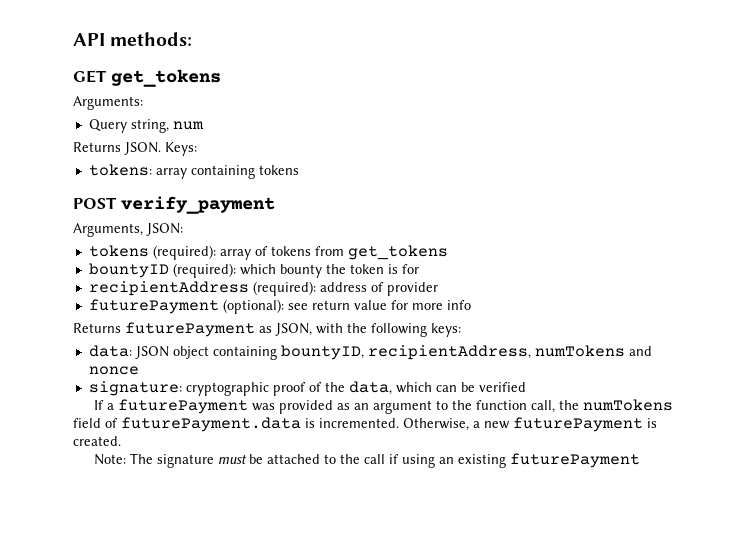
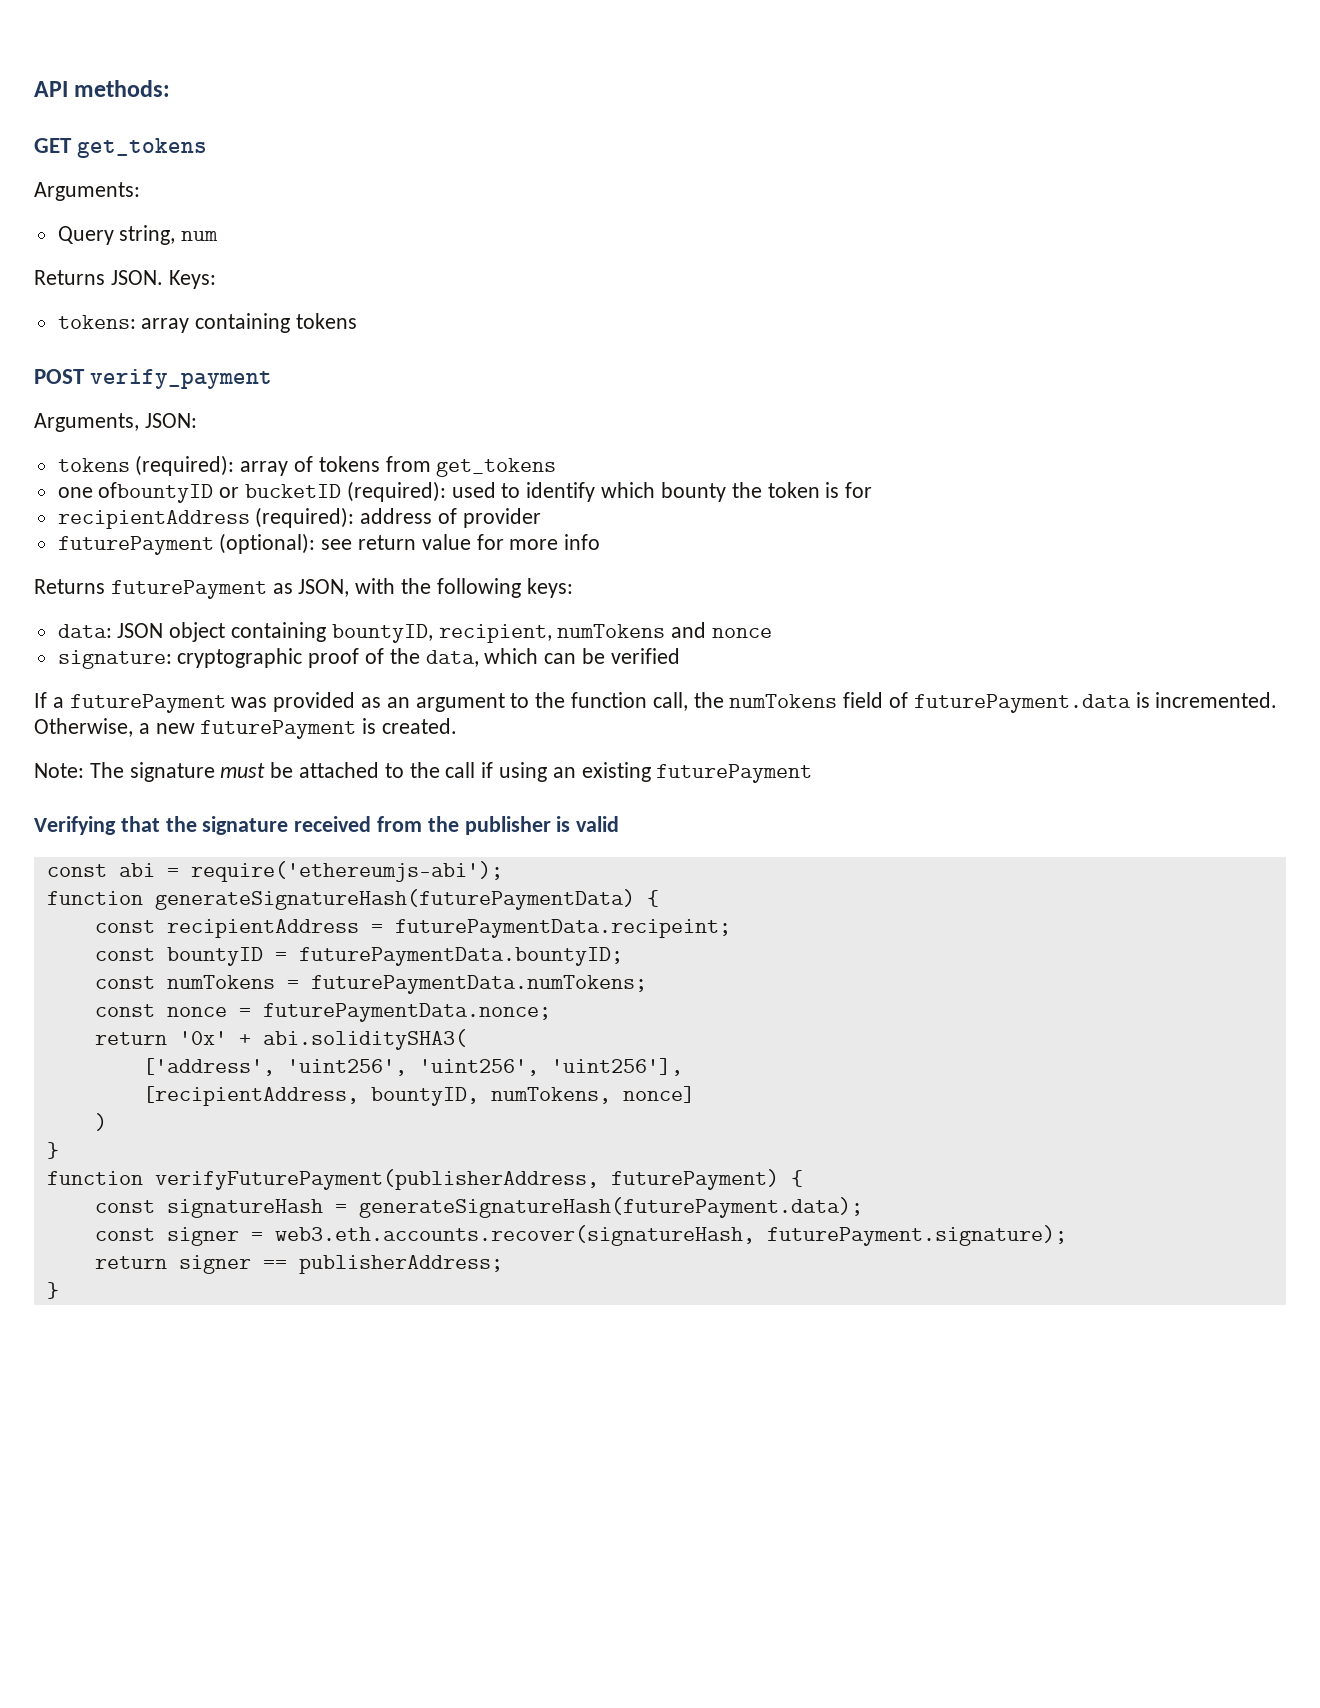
[88,263,236,278] bountyID (required): -> [57,481,596,503] one ofbountyID or bucketID (required): used to identify
[367,345,531,360] recipientAddress, -> [438,624,552,643] recipient,
(641, 460) none -> [34,816,620,835] [46,861,503,882] [46,889,659,910] [94,919,731,938] [94,947,623,966] [94,975,647,994] [94,1003,551,1022] [94,1029,467,1050] [142,1058,683,1076] [142,1086,695,1106] [94,1113,107,1131] [46,1142,59,1159] [46,1169,803,1190] [94,1197,863,1218] [94,1225,1067,1246] [94,1255,503,1274] [46,1282,59,1299] // Verifying that the signature received from the publisher is valid // const abi = require('ethereumjs-abi'); // function generateSignatureHash(futurePaymentData) { // const recipientAddress = futurePaymentData.recipeint; // const bountyID = futurePaymentData.bountyID; // const numTokens = futurePaymentData.numTokens; // const nonce = futurePaymentData.nonce; // return '0x' + abi.soliditySHA3( // ['address', 'uint256', 'uint256', 'uint256'], // [recipientAddress, bountyID, numTokens, nonce] // ) // } // function verifyFuturePayment(publisherAddress, futurePayment) { // const signatureHash = generateSignatureHash(futurePayment.data); // const signer = web3.eth.accounts.recover(signatureHash, futurePayment.signature); // return signer == publisherAddress; // }

